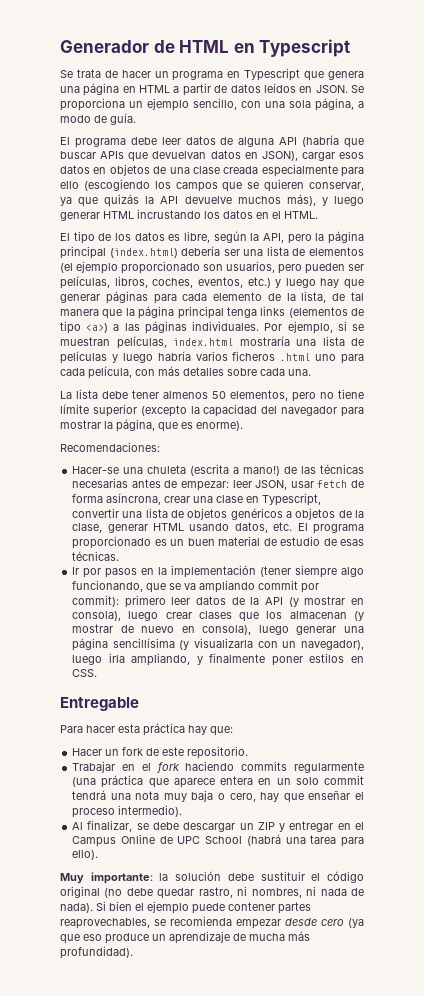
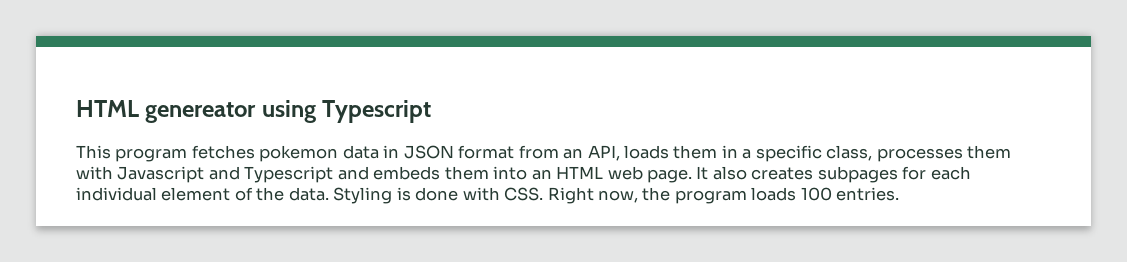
[60,39,351,57] [60,68,364,81] [60,83,365,96] [60,98,364,111] [60,113,136,125] [60,135,364,148] [60,150,364,162] [60,164,364,177] [60,179,364,192] [60,194,364,207] [60,209,318,221] [60,231,364,244] [60,246,365,259] [60,261,364,274] [60,276,364,289] [60,291,364,304] [60,306,364,319] [60,321,364,334] [60,336,364,349] [60,351,364,364] [60,366,311,379] [60,389,364,402] [60,404,364,417] [60,419,243,432] [60,442,160,452] [72,464,365,476] [72,478,365,491] [72,493,322,506] [72,508,364,520] [72,522,364,534] [72,536,365,549] [72,551,120,561] [72,565,364,578] [72,580,320,593] [72,595,365,608] [72,611,364,622] [72,624,364,635] [72,638,364,651] [72,653,364,666] [72,669,98,677] [60,697,139,711] [60,723,233,736] [72,746,249,759] [72,761,364,773] [72,775,365,788] [72,790,364,803] [72,805,183,818] [72,820,364,832] [72,834,365,847] [72,850,99,860] [60,871,365,884] [60,886,365,899] [60,901,311,914] [60,916,364,929] [60,931,310,944] [60,946,133,959] Generador de HTML en Typescript // Se trata de hacer un programa en Typescript que genera una página en HTML a partir de datos leídos en JSON. Se proporciona un ejemplo sencillo, con una sola página, a modo de guía. // El programa debe leer datos de alguna API (habría que buscar APIs que devuelvan datos en JSON), cargar esos datos en objetos de una clase creada especialmente para ello (escogiendo los campos que se quieren conservar, ya que quizás la API devuelve muchos más), y luego generar HTML incrustando los datos en el HTML. // El tipo de los datos es libre, según la API, pero la página principal (index.html) debería ser una lista de elementos (el ejemplo proporcionado son usuarios, pero pueden ser películas, libros, coches, eventos, etc.) y luego hay que generar páginas para cada elemento de la lista, de tal manera que la página principal tenga links (elementos de tipo <a>) a las páginas individuales. Por ejemplo, si se muestran películas, index.html mostraría una lista de películas y luego habría varios ficheros .html uno para cada película, con más detalles sobre cada una. // La lista debe tener almenos 50 elementos, pero no tiene límite superior (excepto la capacidad del navegador para mostrar la página, que es enorme). // Recomendaciones: // Hacer-se una chuleta (escrita a mano!) de las técnicas necesarias antes de empezar: leer JSON, usar fetch de forma asíncrona, crear una clase en Typescript, convertir una lista de objetos genéricos a objetos de la clase, generar HTML usando datos, etc. El programa proporcionado es un buen material de estudio de esas técnicas. // Ir por pasos en la implementación (tener siempre algo funcionando, que se va ampliando commit por commit): primero leer datos de la API (y mostrar en consola), luego crear clases que los almacenan (y mostrar de nuevo en consola), luego generar una página sencillísima (y visualizarla con un navegador), luego irla ampliando, y finalmente poner estilos en CSS. // Entregable // Para hacer esta práctica hay que: // Hacer un fork de este repositorio. // Trabajar en el fork haciendo commits regularmente (una práctica que aparece entera en un solo commit tendrá una nota muy baja o cero, hay que enseñar el proceso intermedio). // Al finalizar, se debe descargar un ZIP y entregar en el Campus Online de UPC School (habrá una tarea para ello). // Muy importante: la solución debe sustituir el código original (no debe quedar rastro, ni nombres, ni nada de nada). Si bien el ejemplo puede contener partes reaprovechables, se recomienda empezar desde cero (ya que eso produce un aprendizaje de mucha más profundidad). -> [76,100,432,123] [76,145,1012,162] [76,166,971,183] [76,187,900,204] HTML genereator using Typescript // This program fetches pokemon data in JSON format from an API, loads them in a specific class, processes them with Javascript and Typescript and embeds them into an HTML web page. It also creates subpages for each individual element of the data. Styling is done with CSS. Right now, the program loads 100 entries.

